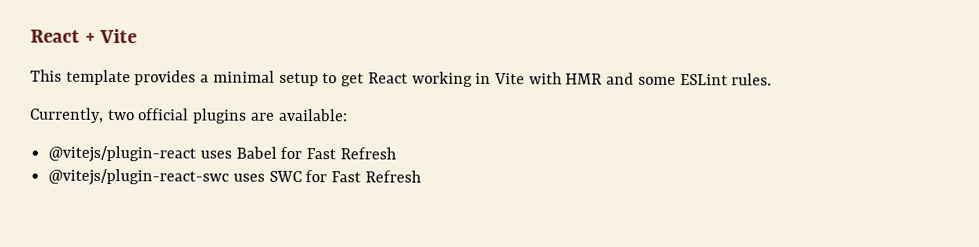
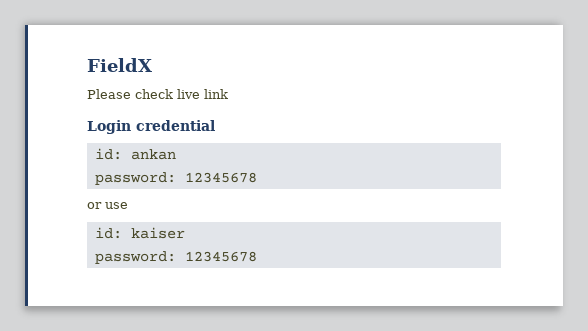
[30,28,137,44] [30,69,773,87] [29,107,348,124] [48,145,396,163] [48,168,421,186] React + Vite // This template provides a minimal setup to get React working in Vite with HMR and some ESLint rules. // Currently, two official plugins are available: // @vitejs/plugin-react uses Babel for Fast Refresh // @vitejs/plugin-react-swc uses SWC for Fast Refresh -> [87,58,152,72] [87,89,228,99] [87,120,215,134] [94,148,176,160] [94,172,257,185] [87,202,128,209] [94,227,185,239] [94,251,257,264] FieldX // Please check live link // Login credential // id: ankan // password: 12345678 // or use // id: kaiser // password: 12345678

